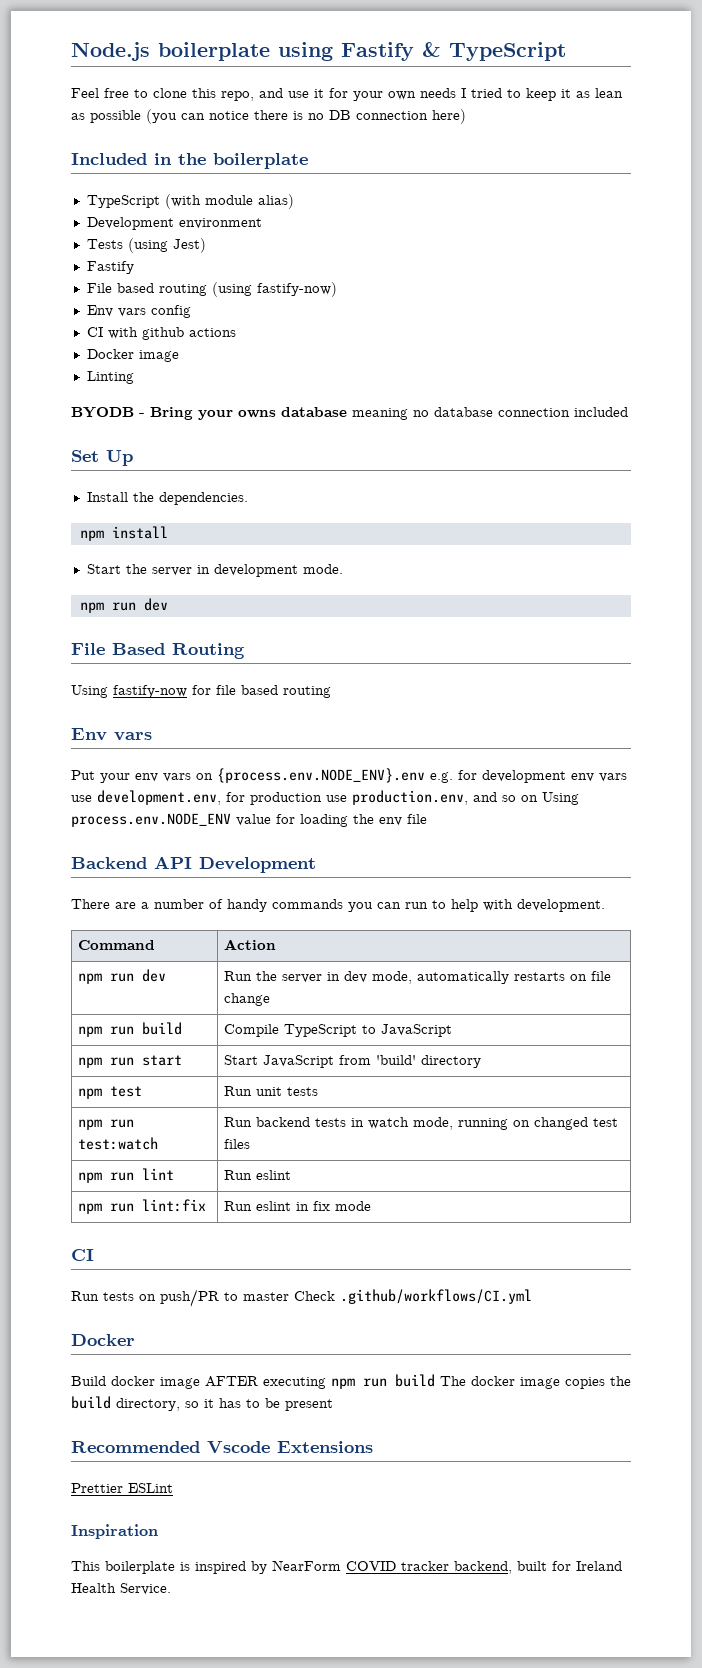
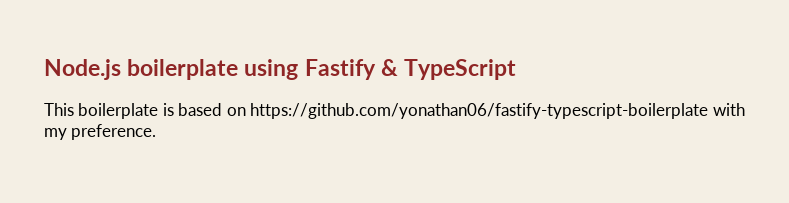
[71,88,623,101] [71,109,466,124] [71,153,308,169] [86,194,294,209] [86,217,262,230] [86,238,206,253] [86,261,134,274] [86,282,337,297] [86,305,191,318] [86,327,236,340] [86,349,179,362] [86,371,134,384] [71,407,628,420] [71,450,133,466] [86,492,248,505] [79,526,168,541] [86,564,343,577] [79,598,168,613] [71,643,245,659] [71,685,331,698] [71,728,152,741] [71,768,627,783] [71,790,579,805] [71,813,427,827] [71,856,316,873] [71,899,605,912] [77,940,155,950] [223,939,276,950] [77,969,166,984] [223,971,611,984] [223,993,270,1006] [77,1022,182,1037] [223,1024,452,1037] [77,1055,182,1068] [223,1055,481,1068] [77,1086,142,1099] [223,1086,318,1096] [77,1119,134,1130] [77,1137,158,1150] [223,1117,618,1130] [223,1139,250,1149] [77,1168,174,1183] [223,1170,291,1180] [77,1199,206,1214] [223,1201,371,1211] [71,1249,94,1261] [71,1289,532,1307] [71,1334,135,1346] [71,1374,631,1389] [71,1396,333,1411] [71,1441,373,1453] [71,1483,173,1493] [71,1524,158,1539] [71,1560,622,1574] [71,1583,171,1595] Feel free to clone this repo, and use it for your own needs I tried to keep it as lean as possible (you can notice there is no DB connection here) // Included in the boilerplate // TypeScript (with module alias) // Development environment // Tests (using Jest) // Fastify // File based routing (using fastify-now) // Env vars config // CI with github actions // Docker image // Linting // BYODB - Bring your owns database meaning no database connection included // Set Up // Install the dependencies. // npm install // Start the server in development mode. // npm run dev // File Based Routing // Using fastify-now for file based routing // Env vars // Put your env vars on {process.env.NODE_ENV}.env e.g. for development env vars use development.env, for production use production.env, and so on Using process.env.NODE_ENV value for loading the env file // Backend API Development // There are a number of handy commands you can run to help with development. // Command | Action // npm run dev | Run the server in dev mode, automatically restarts on file change // npm run build | Compile TypeScript to JavaScript // npm run start | Start JavaScript from 'build' directory // npm test | Run unit tests // npm run test:watch | Run backend tests in watch mode, running on changed test files // npm run lint | Run eslint // npm run lint:fix | Run eslint in fix mode // CI // Run tests on push/PR to master Check .github/workflows/CI.yml // Docker // Build docker image AFTER executing npm run build The docker image copies the build directory, so it has to be present // Recommended Vscode Extensions // Prettier ESLint // Inspiration // This boilerplate is inspired by NearForm COVID tracker backend, built for Ireland Health Service. -> [44,103,745,119] [44,124,157,140] This boilerplate is based on https://github.com/yonathan06/fastify-typescript-boilerplate with my preference.

